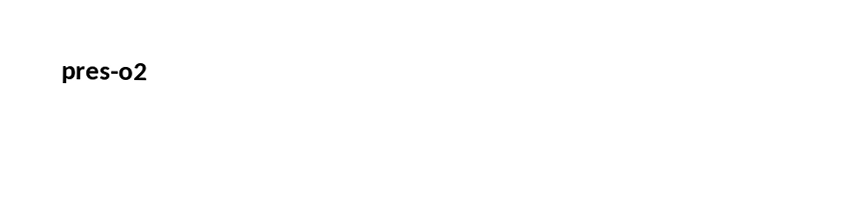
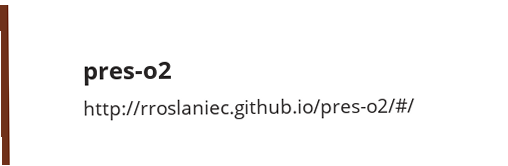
(148, 73) none -> [83,97,415,121] // http://rroslaniec.github.io/pres-o2/#/

